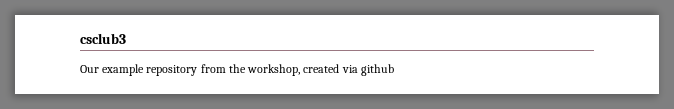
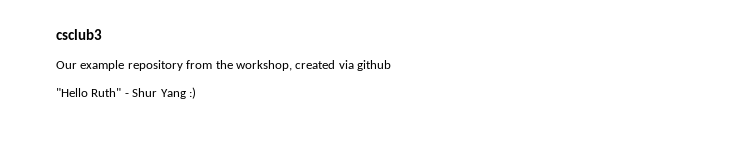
(394, 70) none -> [56,87,196,99] // "Hello Ruth" - Shur Yang :)

